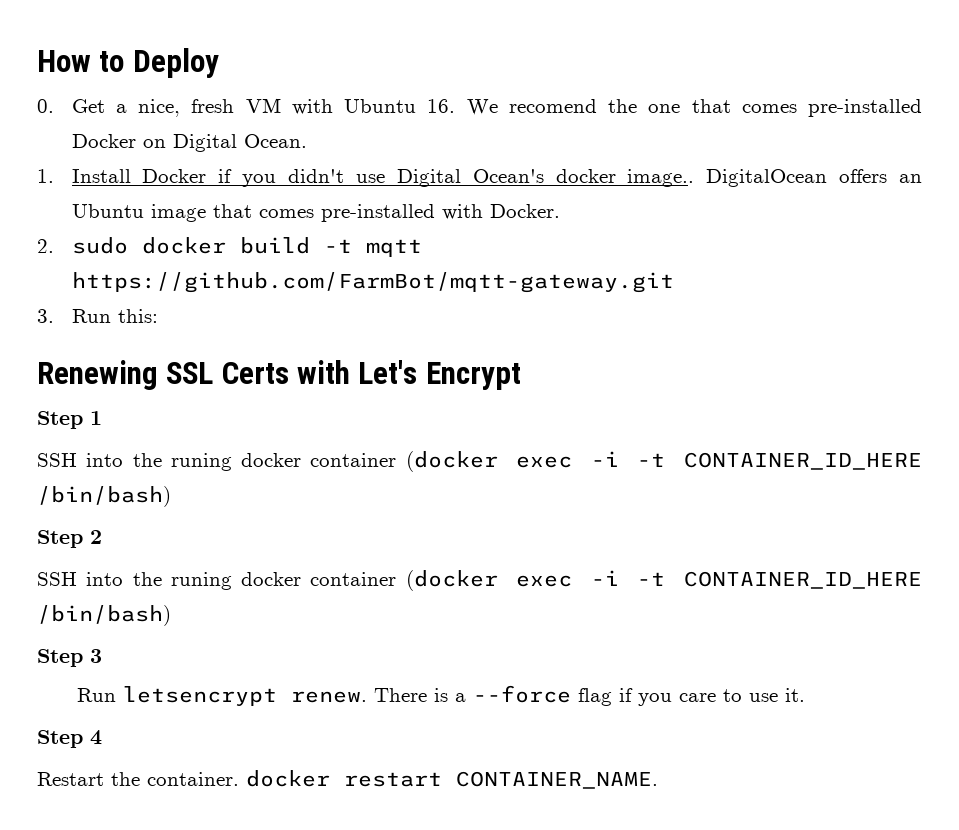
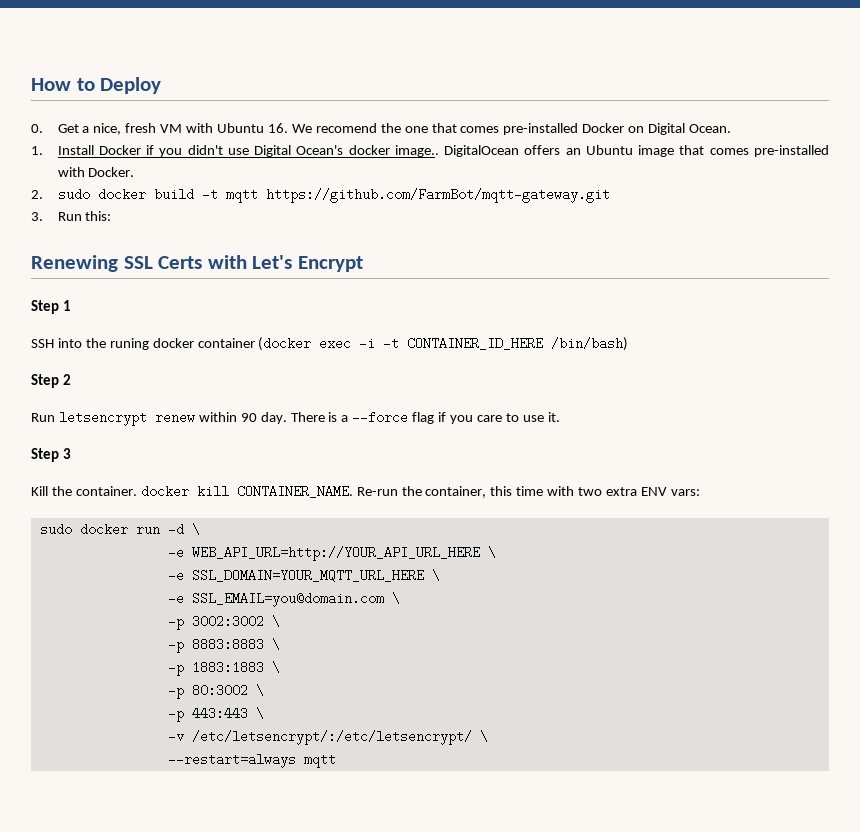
[37,570,922,591] [37,605,171,626] [37,649,102,667] [77,686,368,706] SSH into the runing docker container (docker exec -i -t CONTAINER_ID_HERE /bin/bash) // Step 3 // Run letsencrypt renew. -> [31,411,287,426] Run letsencrypt renew within 90 day.
[90,730,102,745] [37,772,104,786] 4 // Restart -> [62,448,71,459] [31,486,48,496] 3 // Kill
[344,771,658,789] restart CONTAINER_NAME. -> [196,485,700,498] [39,523,200,536] [167,546,496,561] [167,569,440,582] [167,592,400,607] [167,615,280,630] [167,638,280,653] [167,661,280,676] [167,684,264,699] [167,707,264,722] [167,730,488,745] [167,753,336,768] kill CONTAINER_NAME. Re-run the container, this time with two extra ENV vars: // sudo docker run -d \ // -e WEB_API_URL=http://YOUR_API_URL_HERE \ // -e SSL_DOMAIN=YOUR_MQTT_URL_HERE \ // -e SSL_EMAIL=you@domain.com \ // -p 3002:3002 \ // -p 8883:8883 \ // -p 1883:1883 \ // -p 80:3002 \ // -p 443:443 \ // -v /etc/letsencrypt/:/etc/letsencrypt/ \ // --restart=always mqtt

